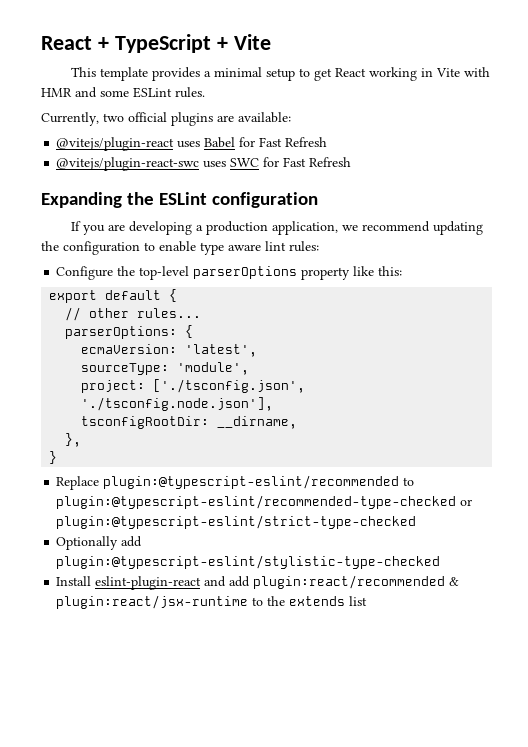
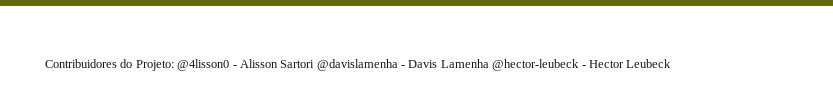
[41,34,271,53] [70,67,490,81] [41,87,205,98] [41,112,291,126] [56,137,328,151] [56,157,352,171] [41,192,319,208] [70,221,483,235] [41,241,319,255] [56,266,403,280] [49,289,178,303] [65,307,202,321] [65,325,194,339] [81,344,258,357] [81,362,250,375] [81,379,306,393] [81,397,274,411] [81,416,298,429] [65,433,82,447] [49,451,58,464] [56,475,415,490] [56,495,473,509] [56,515,417,529] [56,536,143,550] [56,555,441,569] [56,575,460,590] [56,595,368,609] React + TypeScript + Vite // This template provides a minimal setup to get React working in Vite with HMR and some ESLint rules. // Currently, two official plugins are available: // @vitejs/plugin-react uses Babel for Fast Refresh // @vitejs/plugin-react-swc uses SWC for Fast Refresh // Expanding the ESLint configuration // If you are developing a production application, we recommend updating the configuration to enable type aware lint rules: // Configure the top-level parserOptions property like this: // export default { // // other rules... // parserOptions: { // ecmaVersion: 'latest', // sourceType: 'module', // project: ['./tsconfig.json', './tsconfig.node.json'], // tsconfigRootDir: __dirname, // }, // } // Replace plugin:@typescript-eslint/recommended to plugin:@typescript-eslint/recommended-type-checked or plugin:@typescript-eslint/strict-type-checked // Optionally add plugin:@typescript-eslint/stylistic-type-checked // Install eslint-plugin-react and add plugin:react/recommended & plugin:react/jsx-runtime to the extends list -> [45,59,672,71] Contribuidores do Projeto: @4lisson0 - Alisson Sartori @davislamenha - Davis Lamenha @hector-leubeck - Hector Leubeck

